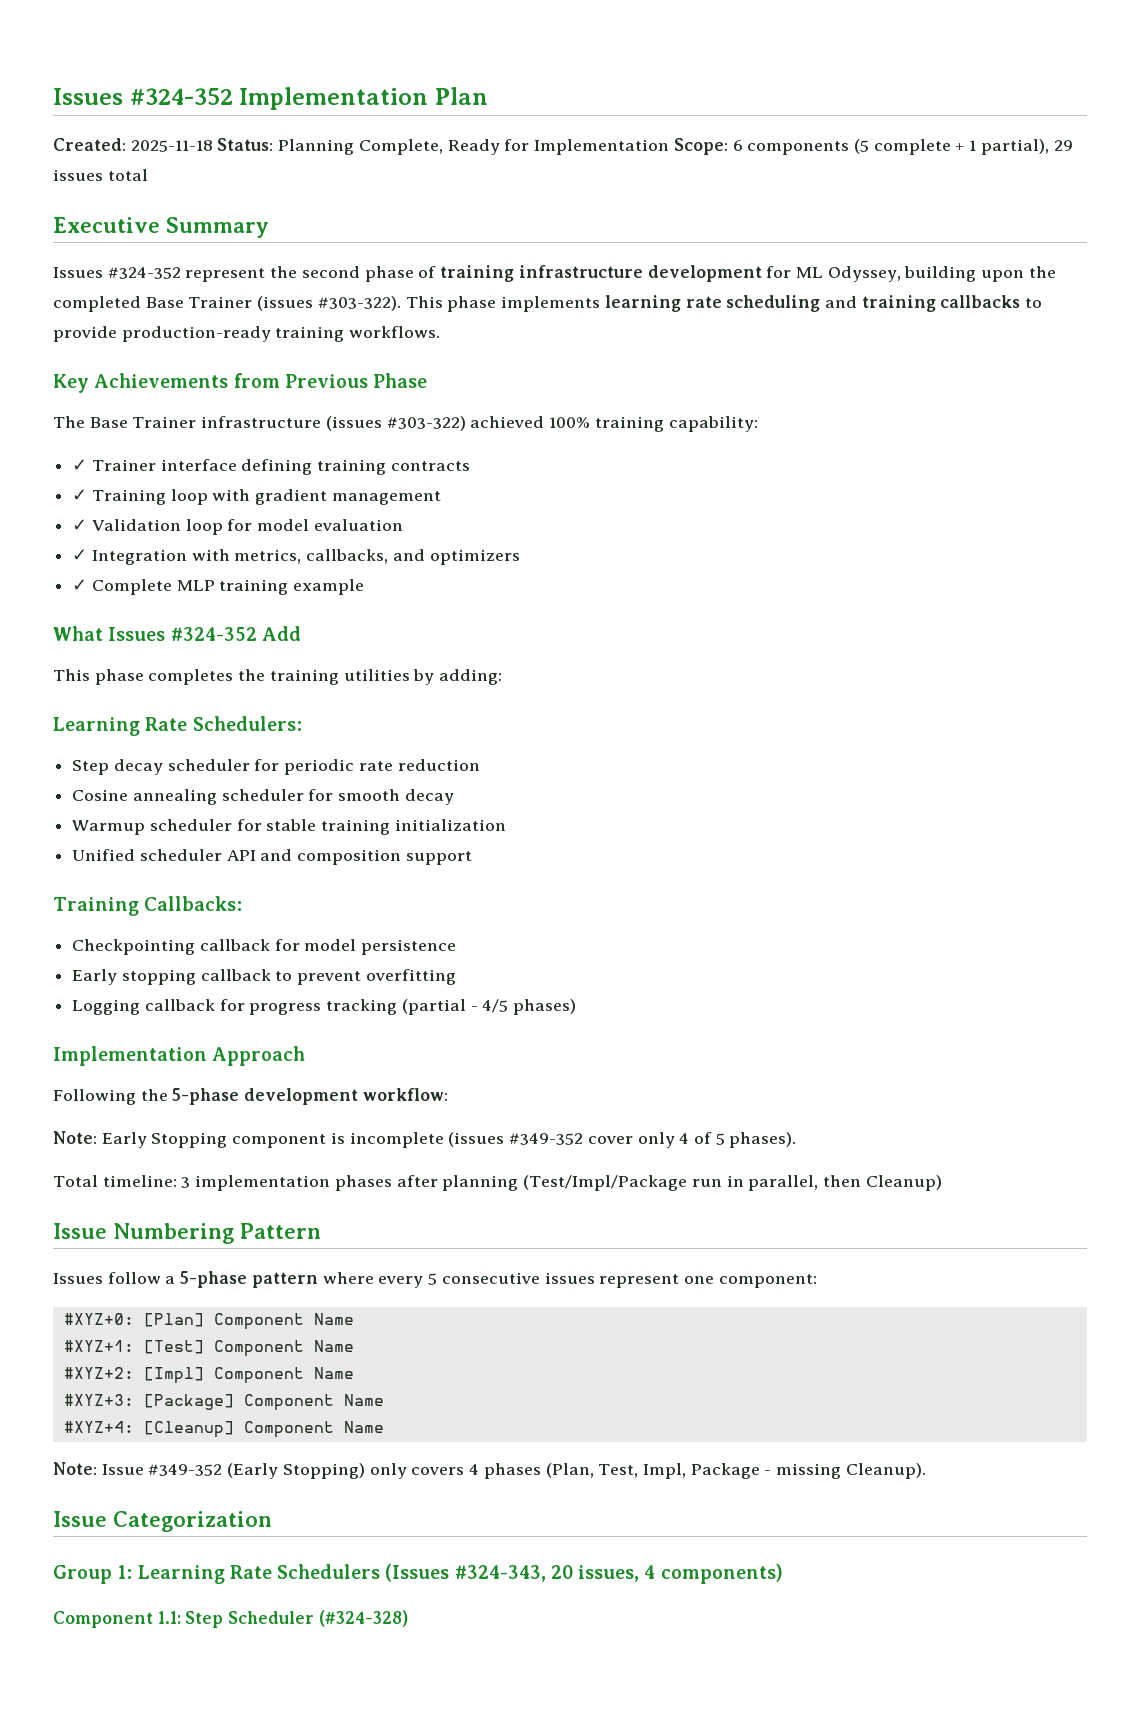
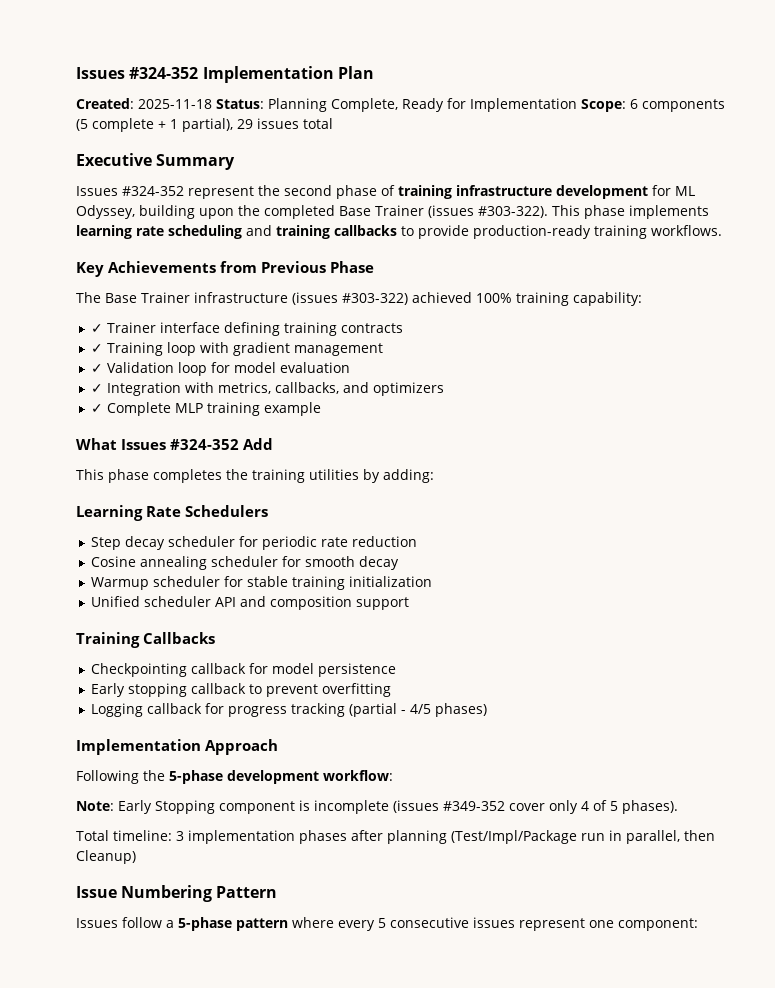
[192,716,302,731] Schedulers: -> [185,505,268,517] Schedulers
[144,896,243,911] Callbacks: -> [143,632,215,644] Callbacks
[63,1313,354,1330] [63,1340,354,1357] [63,1367,354,1384] [63,1394,384,1411] [63,1421,384,1438] [53,1462,926,1479] [53,1511,272,1532] [53,1563,783,1584] [53,1610,408,1628] // #XYZ+0: [Plan] Component Name // #XYZ+1: [Test] Component Name // #XYZ+2: [Impl] Component Name // #XYZ+3: [Package] Component Name // #XYZ+4: [Cleanup] Component Name // Note: Issue #349-352 (Early Stopping) only covers 4 phases (Plan, Test, Impl, Package - missing Cleanup). // Issue Categorization // Group 1: Learning Rate Schedulers (Issues #324-343, 20 issues, 4 components) // Component 1.1: Step Scheduler (#324-328) -> (698, 924) none

